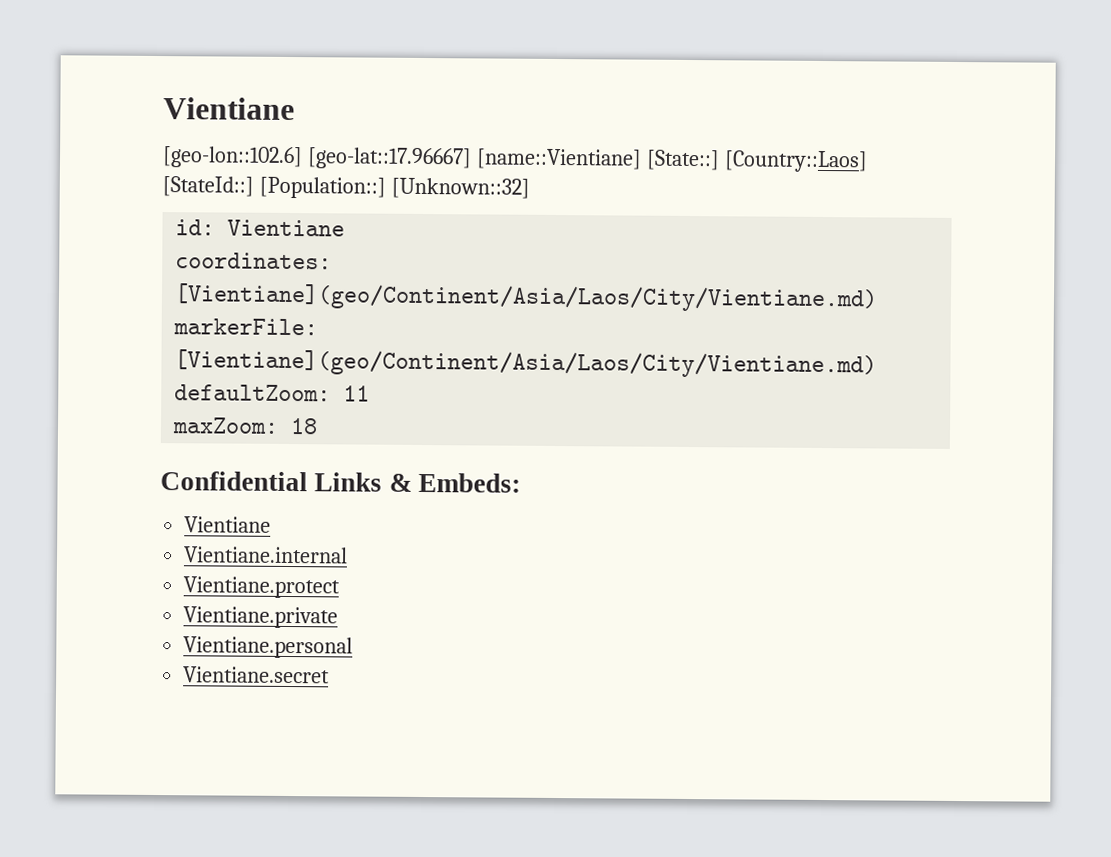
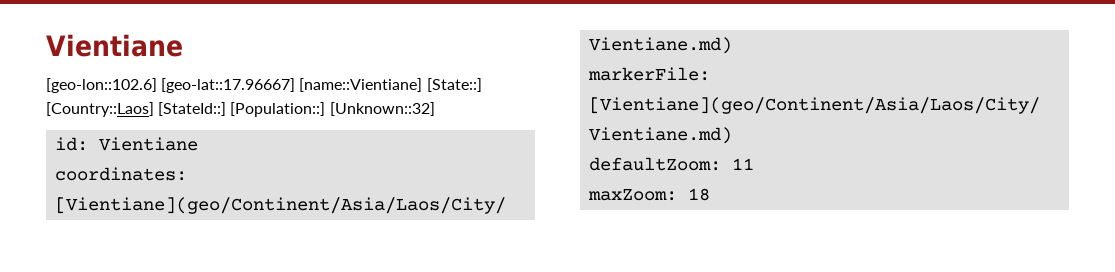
[160,471,521,493] [184,516,272,533] [183,546,349,564] [183,576,341,599] [183,606,339,629] [183,636,354,659] [183,666,331,684] // Confidential Links & Embeds: // Vientiane // Vientiane.internal // Vientiane.protect // Vientiane.private // Vientiane.personal // Vientiane.secret -> (711, 194) none

